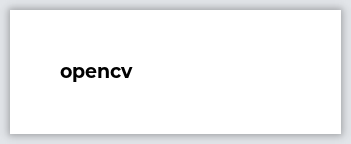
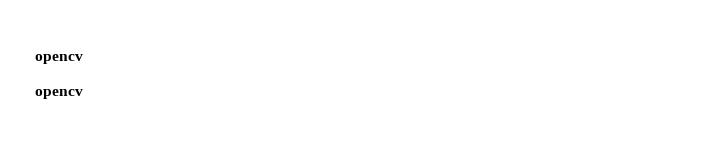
[60,67,133,82] opencv -> [35,54,83,64] [35,89,83,99] opencv // opencv

